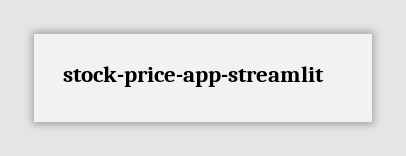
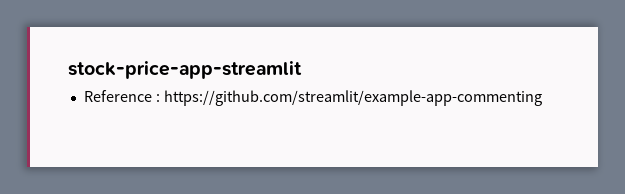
(324, 76) none -> [83,90,542,106] // Reference : https://github.com/streamlit/example-app-commenting

